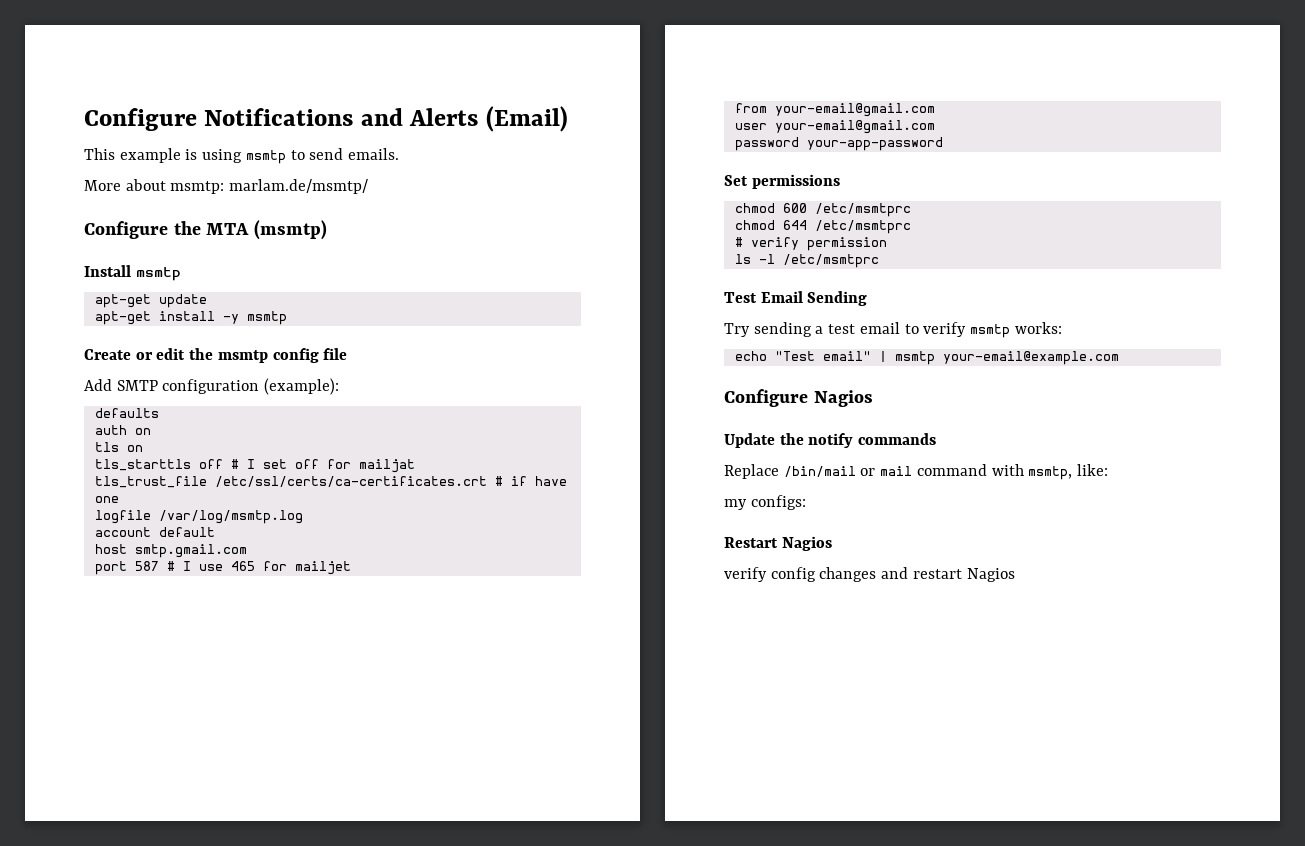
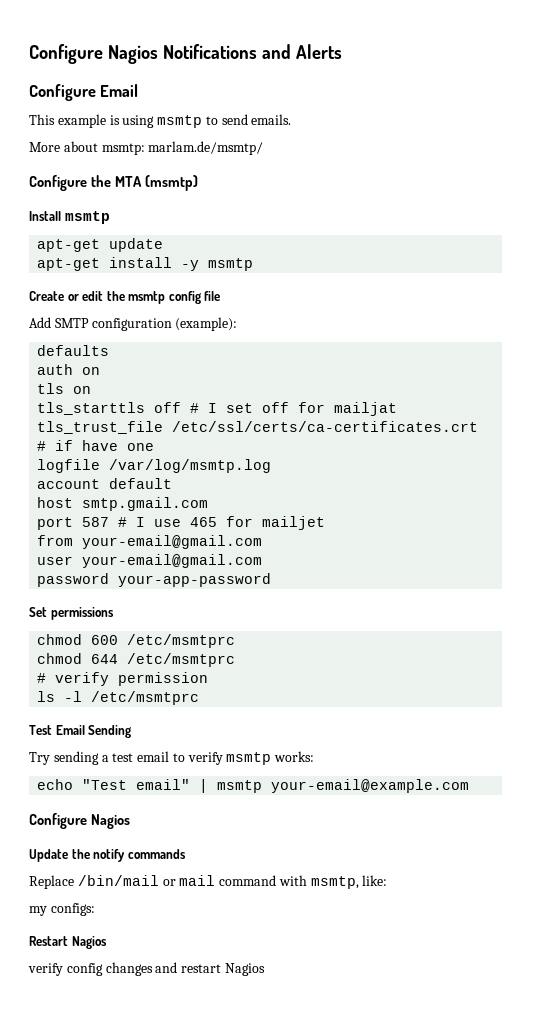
[84,108,197,131] Configure -> [29,44,158,64] Configure Nagios
[485,106,568,132] (Email) -> [29,84,139,101] // Configure Email

